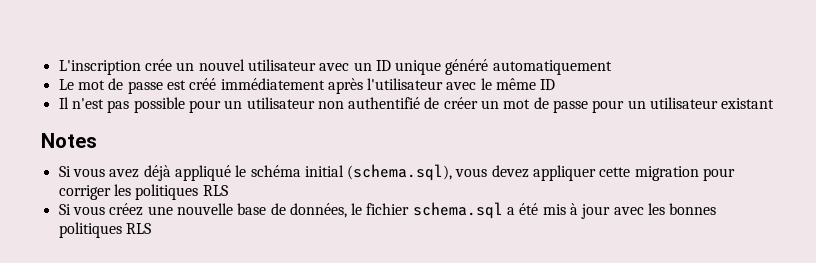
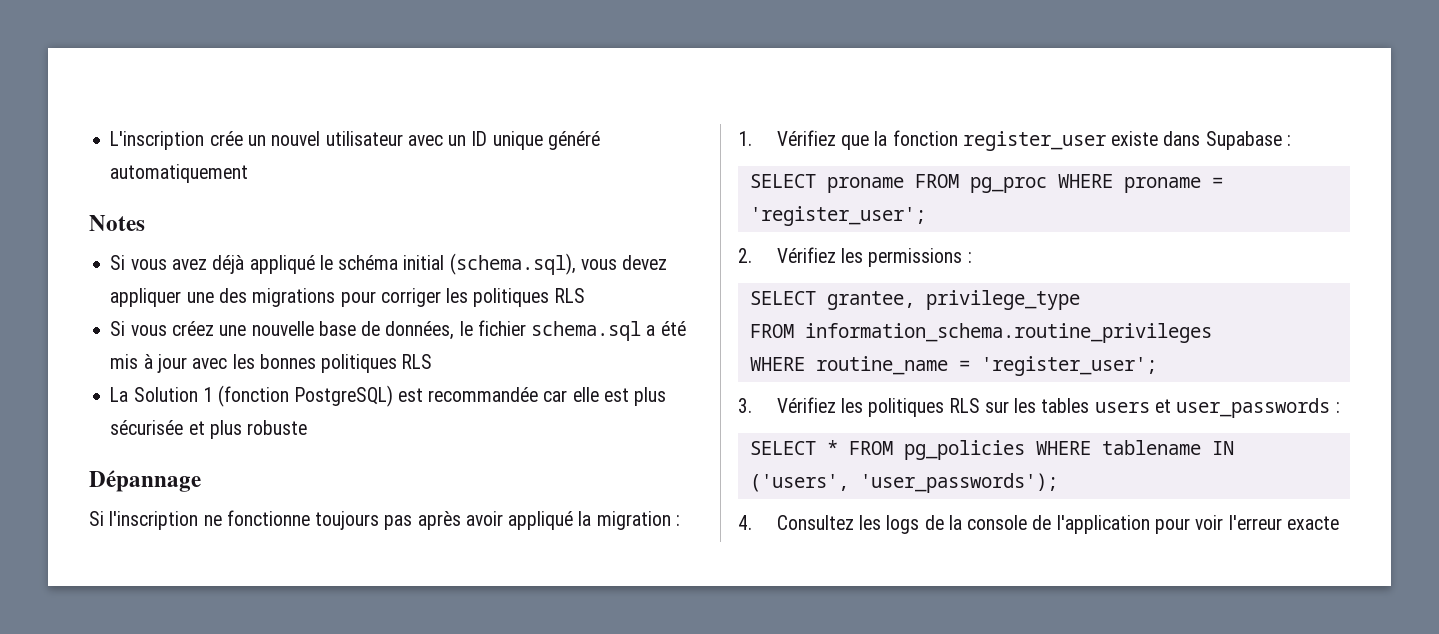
[58,78,556,94] [58,97,775,113] // Le mot de passe est créé immédiatement après l'utilisateur avec le même ID // Il n'est pas possible pour un utilisateur non authentifié de créer un mot de passe pour un utilisateur existant -> (249, 173) none
[599,166,699,181] cette migration -> [186,288,336,307] une des migrations
(151, 228) none -> [110,385,667,407] [110,420,308,439] [89,470,201,492] [89,510,680,530] [738,130,1292,151] [749,174,1223,193] [749,206,926,226] [738,247,972,267] [749,290,1080,310] [749,323,1212,343] [749,356,1157,376] [738,397,1340,418] [749,440,1234,460] [749,473,1058,493] [738,515,1339,534] // La Solution 1 (fonction PostgreSQL) est recommandée car elle est plus sécurisée et plus robuste // Dépannage // Si l'inscription ne fonctionne toujours pas après avoir appliqué la migration : // 1. Vérifiez que la fonction register_user existe dans Supabase : // SELECT proname FROM pg_proc WHERE proname = 'register_user'; // 2. Vérifiez les permissions : // SELECT grantee, privilege_type // FROM information_schema.routine_privileges // WHERE routine_name = 'register_user'; // 3. Vérifiez les politiques RLS sur les tables users et user_passwords : // SELECT * FROM pg_policies WHERE tablename IN ('users', 'user_passwords'); // 4. Consultez les logs de la console de l'application pour voir l'erreur exacte

